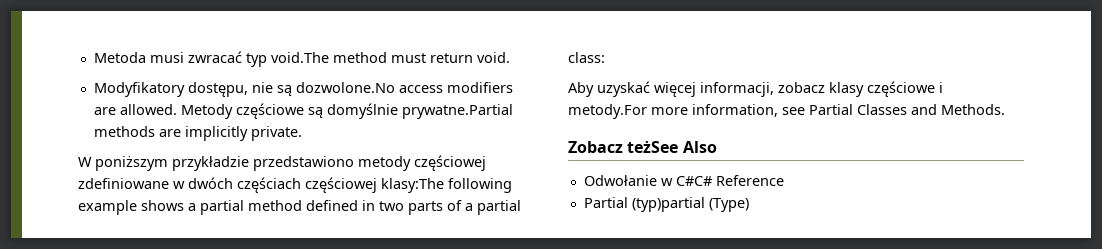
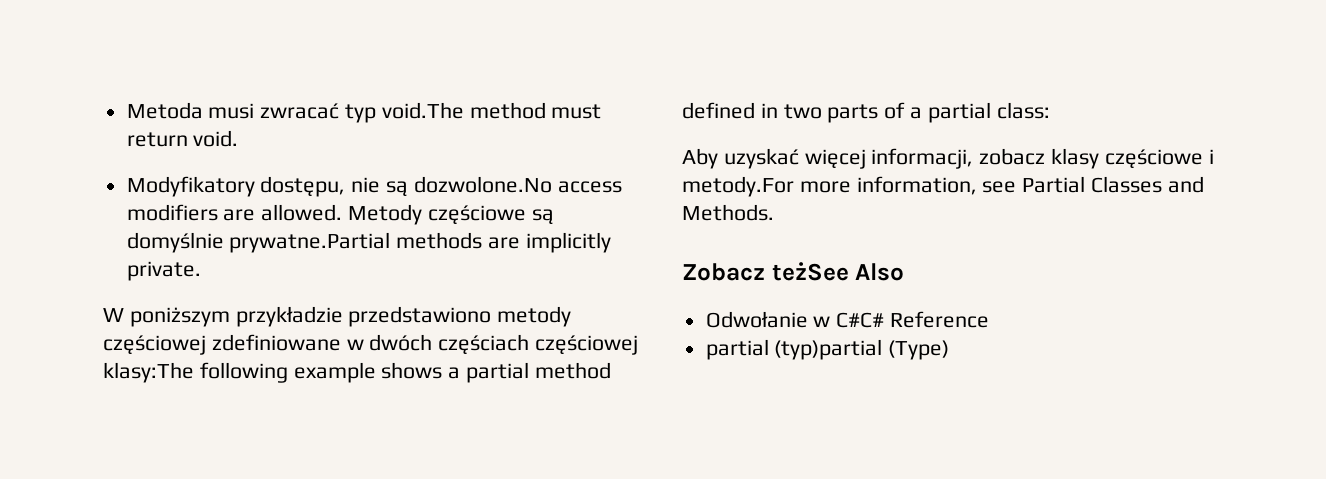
[583,197,628,208] Partial -> [705,339,769,360] partial

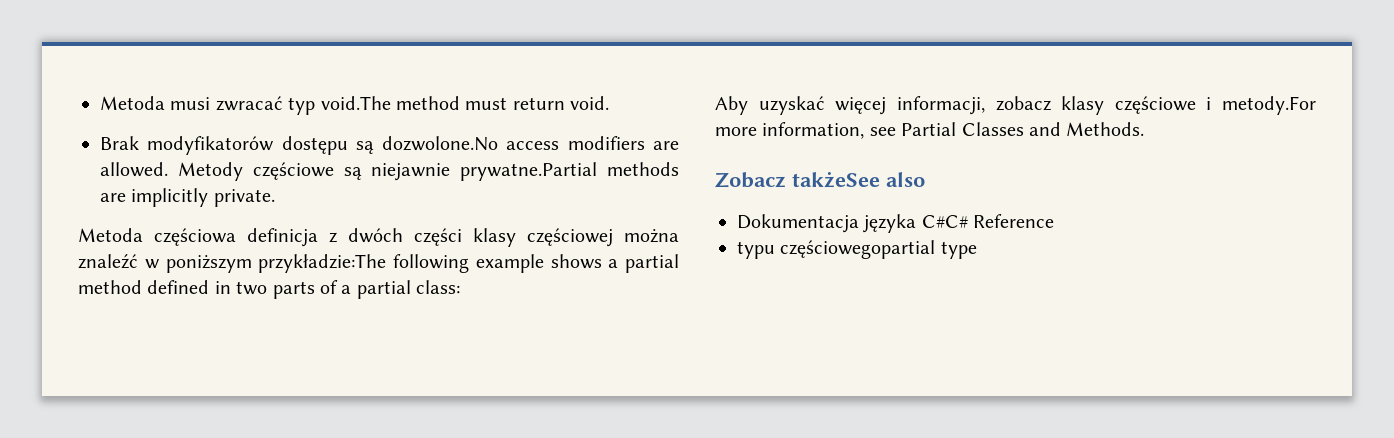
[126,176,381,197] Modyfikatory dostępu, nie -> [100,136,348,155] Brak modyfikatorów dostępu
[126,232,224,253] domyślnie -> [371,163,451,181] niejawnie
[103,306,572,327] [103,334,639,355] [103,362,194,383] W poniższym przykładzie przedstawiono metody częściowej zdefiniowane w dwóch częściach częściowej klasy:The -> [78,228,679,247] [78,254,387,273] Metoda częściowa definicja z dwóch części klasy częściowej można znaleźć w poniższym przykładzie:The
[771,262,905,281] [705,311,831,328] teżSee Also // Odwołanie w -> [792,171,925,188] [737,214,917,233] takżeSee also // Dokumentacja języka
[705,339,950,360] partial (typ)partial (Type) -> [737,240,977,259] typu częściowegopartial type

